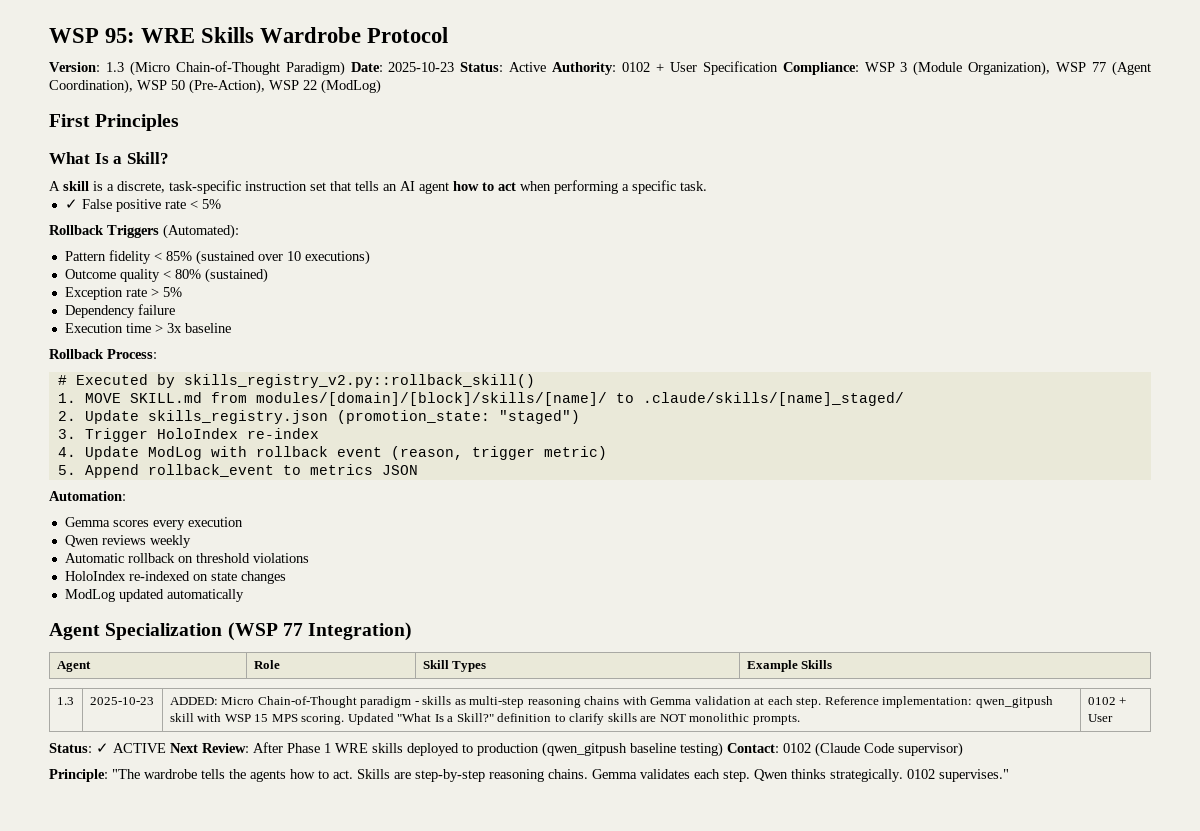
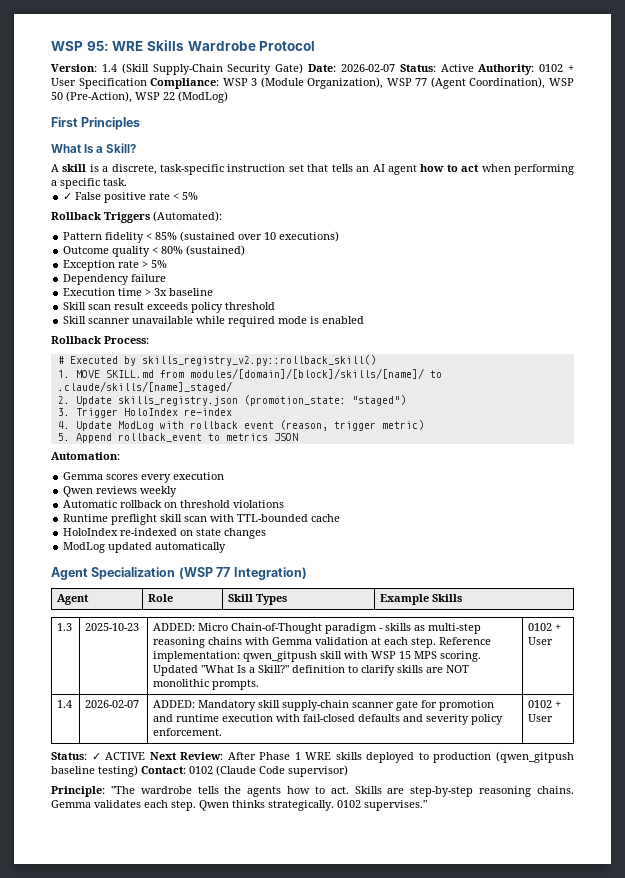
[105,61,455,76] 1.3 (Micro Chain-of-Thought Paradigm) Date: 2025-10-23 -> [101,63,395,75] 1.4 (Skill Supply-Chain Security Gate) Date: 2026-02-07
(231, 328) none -> [63,302,276,313] [63,316,365,327] // Skill scan result exceeds policy threshold // Skill scanner unavailable while required mode is enabled
(309, 558) none -> [63,514,341,525] // Runtime preflight skill scan with TTL-bounded cache
(1113, 718) none -> [57,700,73,708] [85,700,140,708] [153,700,495,711] [153,714,504,725] [153,728,223,736] [528,700,562,708] [528,714,554,722] // 1.4 | 2026-02-07 | ADDED: Mandatory skill supply-chain scanner gate for promotion and runtime execution with fail-closed defaults and severity policy enforcement. | 0102 + User

